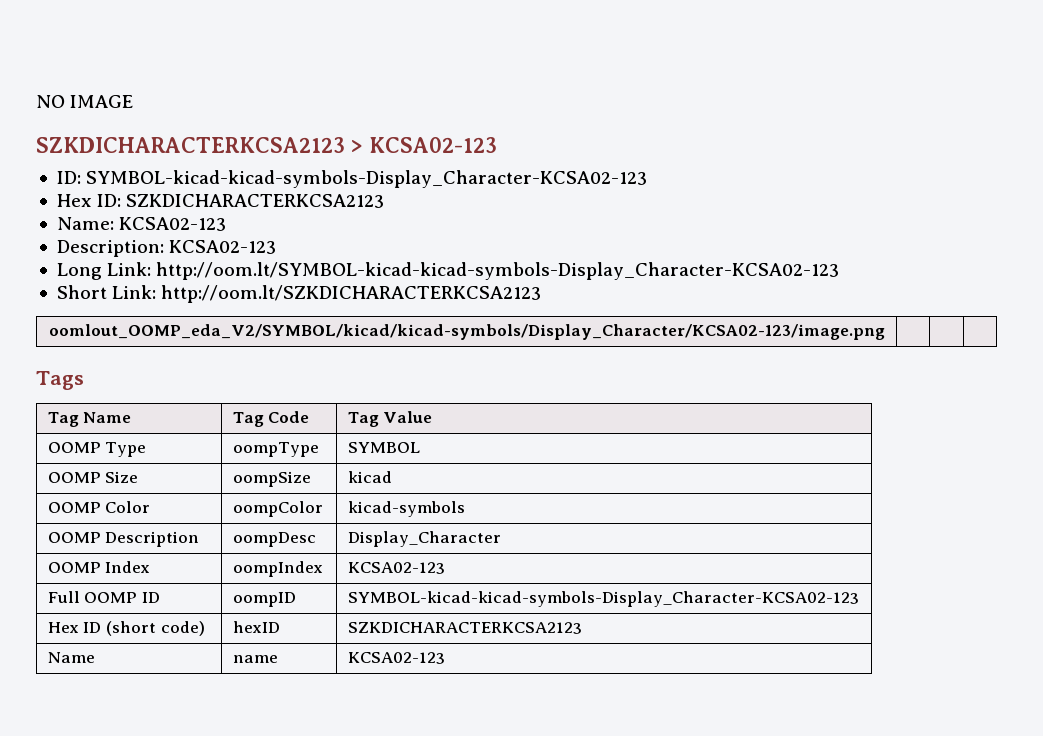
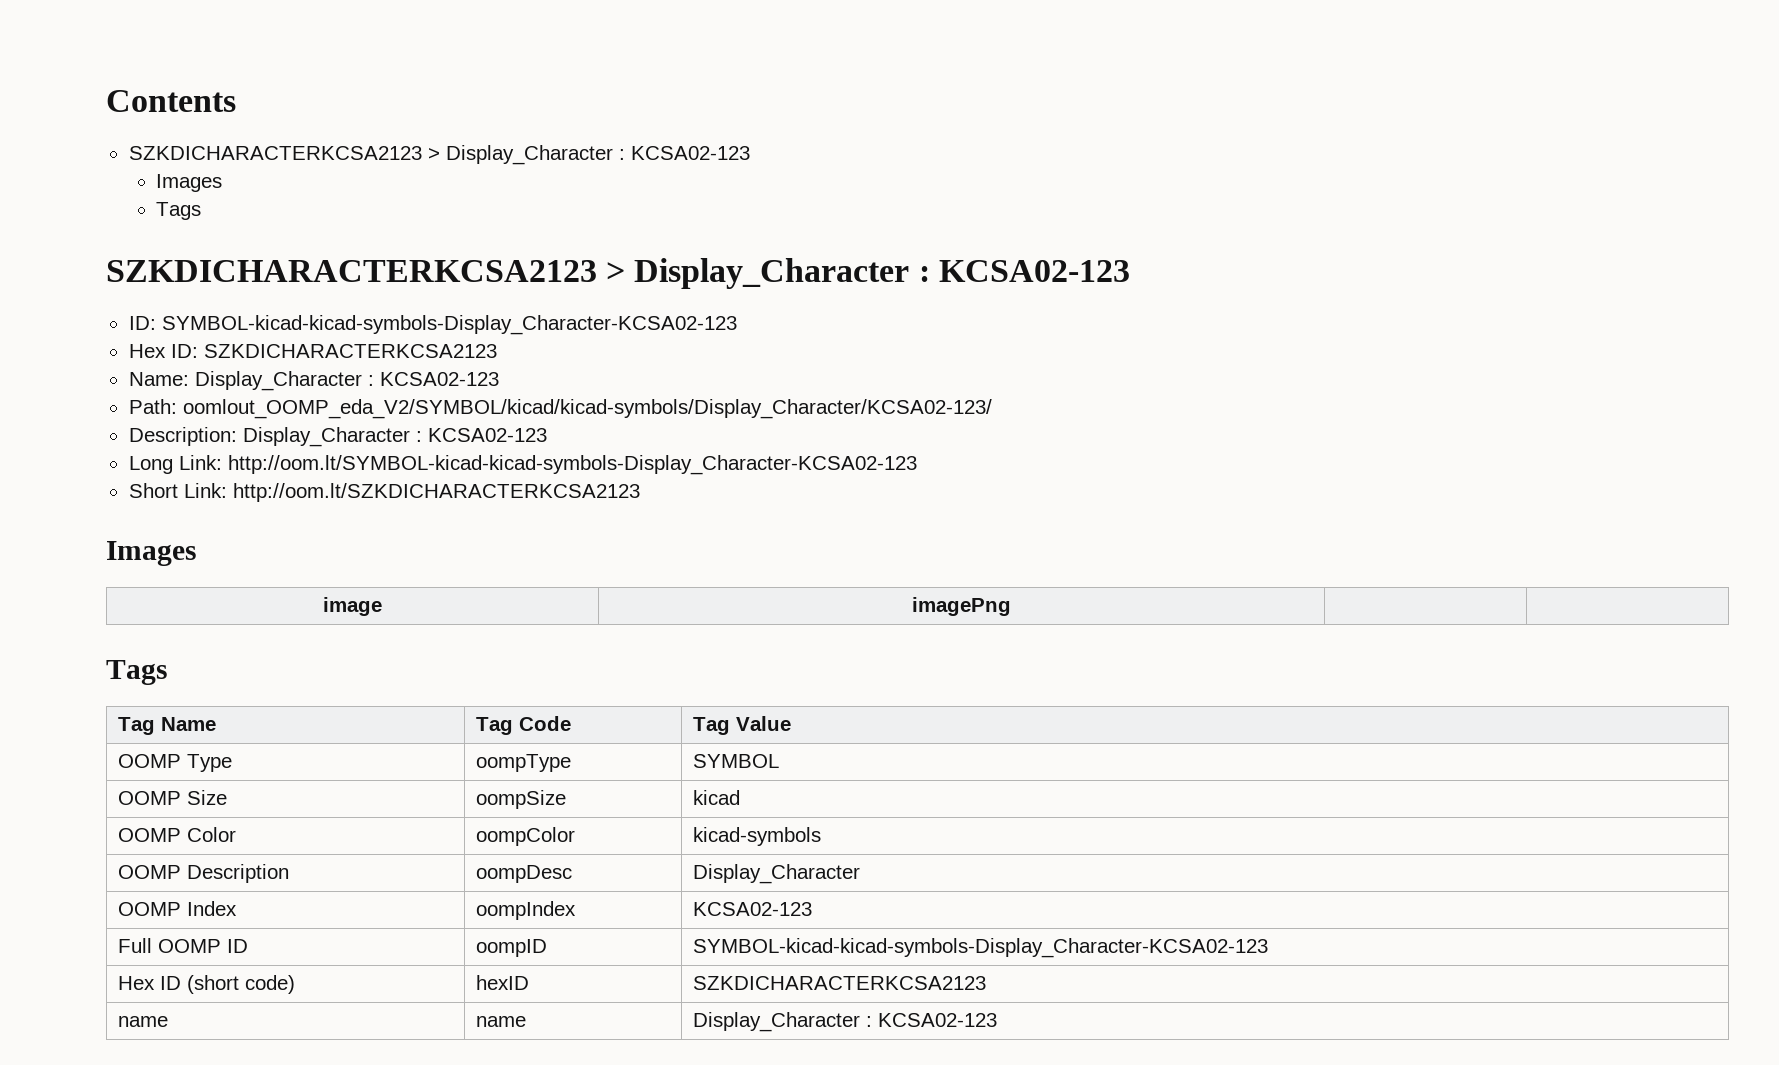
[36,95,134,108] [36,137,363,153] NO IMAGE // SZKDICHARACTERKCSA2123 > -> [106,90,236,112] [128,145,750,165] [156,174,223,192] [156,202,202,220] [106,258,930,289] Contents // SZKDICHARACTERKCSA2123 > Display_Character : KCSA02-123 // Images // Tags // SZKDICHARACTERKCSA2123 > Display_Character :
[119,217,227,231] KCSA02-123 -> [194,371,499,391] [128,399,992,419] Display_Character : KCSA02-123 // Path: oomlout_OOMP_eda_V2/SYMBOL/kicad/kicad-symbols/Display_Character/KCSA02-123/
(164, 248) none -> [242,427,422,447] Display_Character :
[48,324,885,340] // oomlout_OOMP_eda_V2/SYMBOL/kicad/kicad-symbols/Display_Character/KCSA02-123/image.png | -> [106,541,196,566] [323,597,382,616] [912,597,1011,616] // Images // image | imagePng
[47,652,95,663] [232,655,278,663] Name | name | -> [118,1016,169,1027] [476,1016,527,1027] [693,1012,873,1032] name | name | Display_Character :

